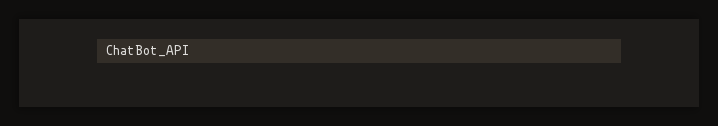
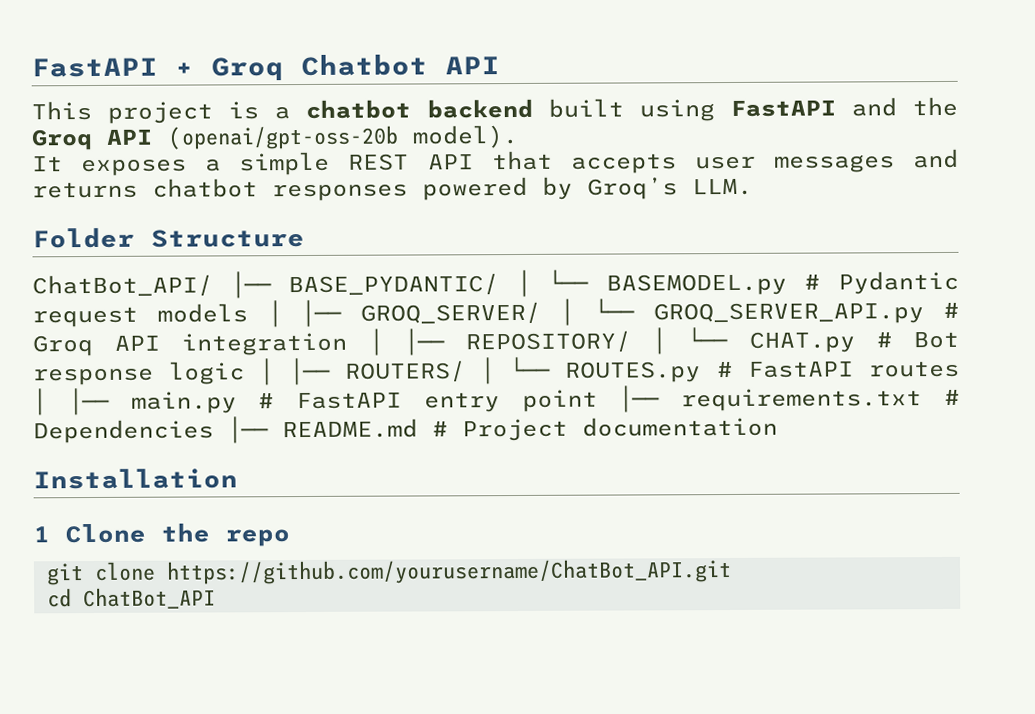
(105, 51) none -> [31,54,500,81] [31,96,959,124] [31,124,519,151] [32,148,960,177] [32,176,753,202] [32,227,305,249] [32,269,959,299] [32,298,959,328] [32,327,960,357] [33,356,961,386] [33,385,961,416] [33,416,778,444] [33,468,238,490] [33,523,290,547] [45,558,732,586] [46,588,72,608] FastAPI + Groq Chatbot API // This project is a chatbot backend built using FastAPI and the Groq API (openai/gpt-oss-20b model). // It exposes a simple REST API that accepts user messages and returns chatbot responses powered by Groq’s LLM. // Folder Structure // ChatBot_API/ │── BASE_PYDANTIC/ │ └── BASEMODEL.py # Pydantic request models │ │── GROQ_SERVER/ │ └── GROQ_SERVER_API.py # Groq API integration │ │── REPOSITORY/ │ └── CHAT.py # Bot response logic │ │── ROUTERS/ │ └── ROUTES.py # FastAPI routes │ │── main.py # FastAPI entry point │── requirements.txt # Dependencies │── README.md # Project documentation // Installation // 1 Clone the repo // git clone https://github.com/yourusername/ChatBot_API.git // cd

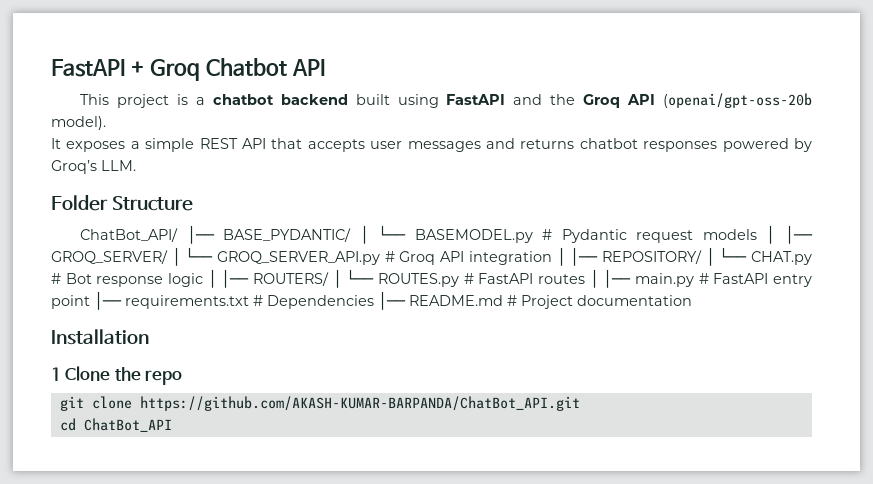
[165,558,732,585] https://github.com/yourusername/ChatBot_API.git -> [139,396,580,411] https://github.com/AKASH-KUMAR-BARPANDA/ChatBot_API.git

